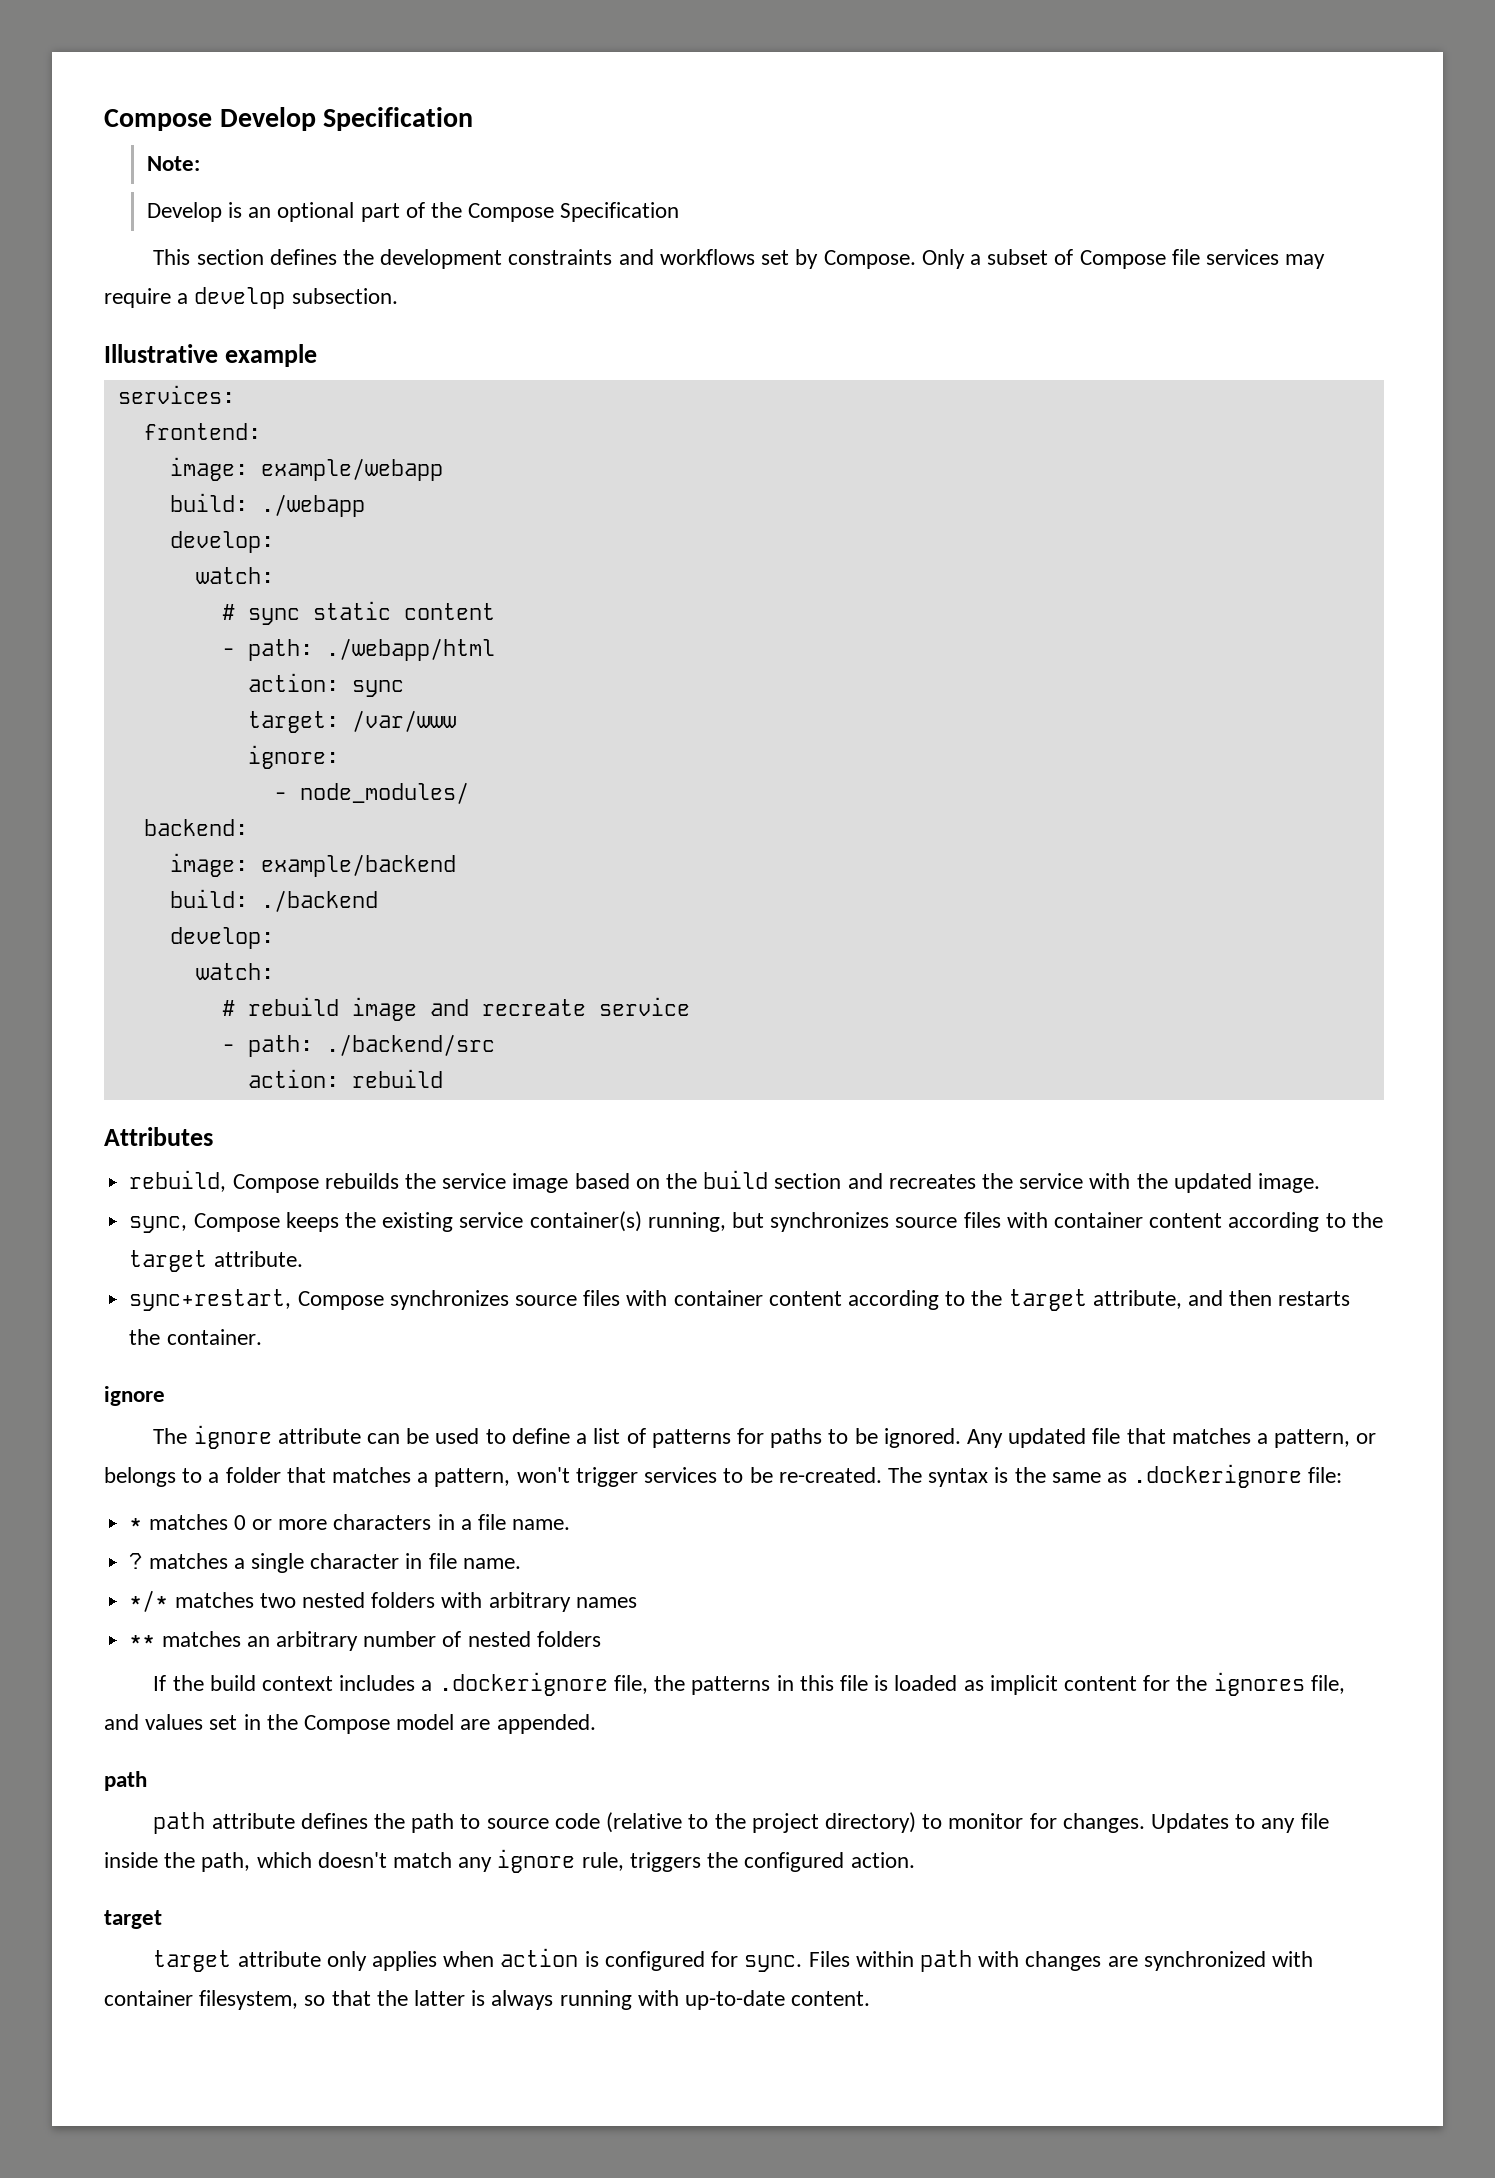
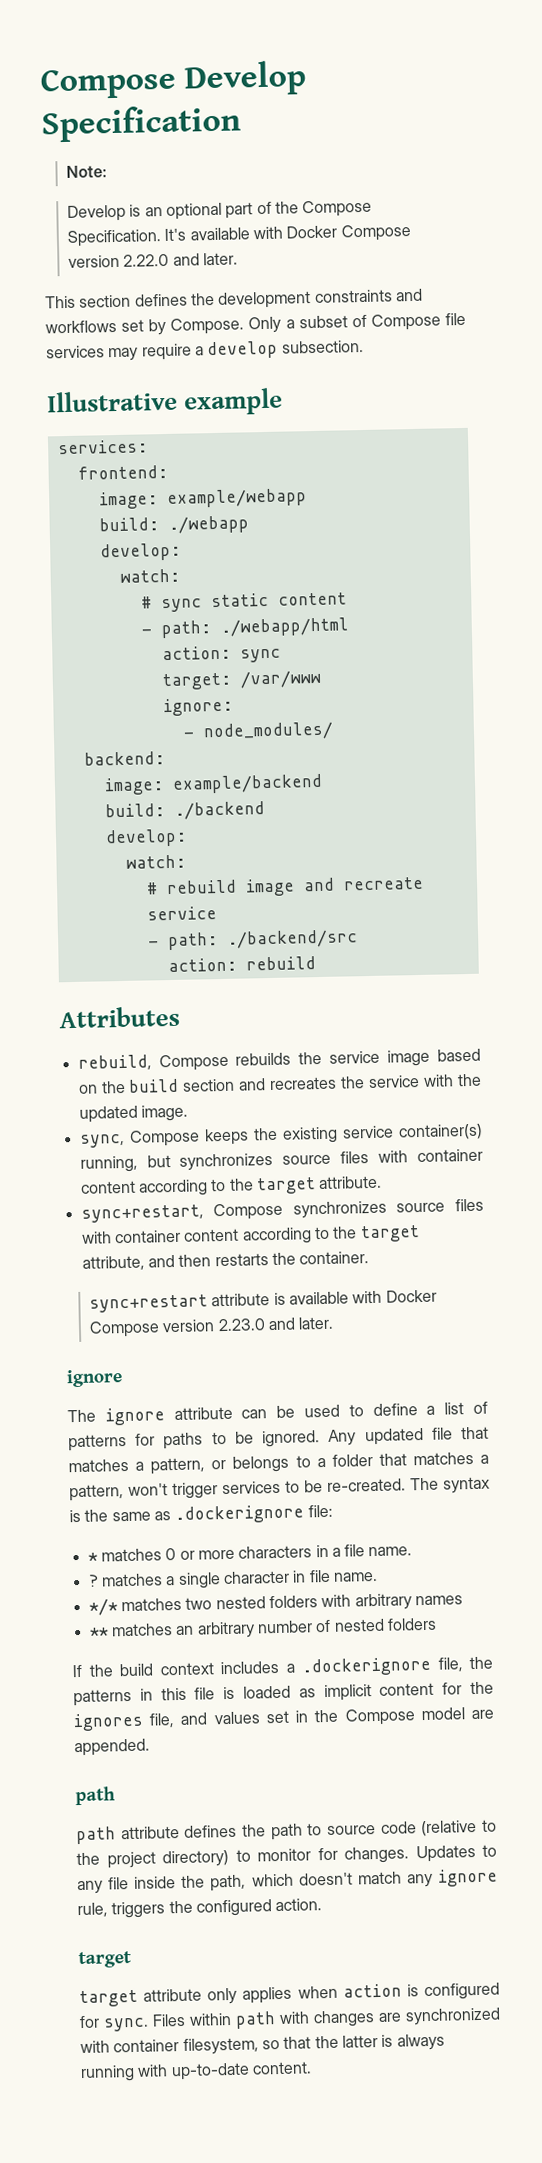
[560,202,680,222] Specification -> [66,223,411,247] [67,252,238,268] Specification. It's available with Docker Compose version 2.22.0 and later.
(262, 1337) none -> [88,1289,437,1313] [88,1316,335,1338] // sync+restart attribute is available with Docker Compose version 2.23.0 and later.

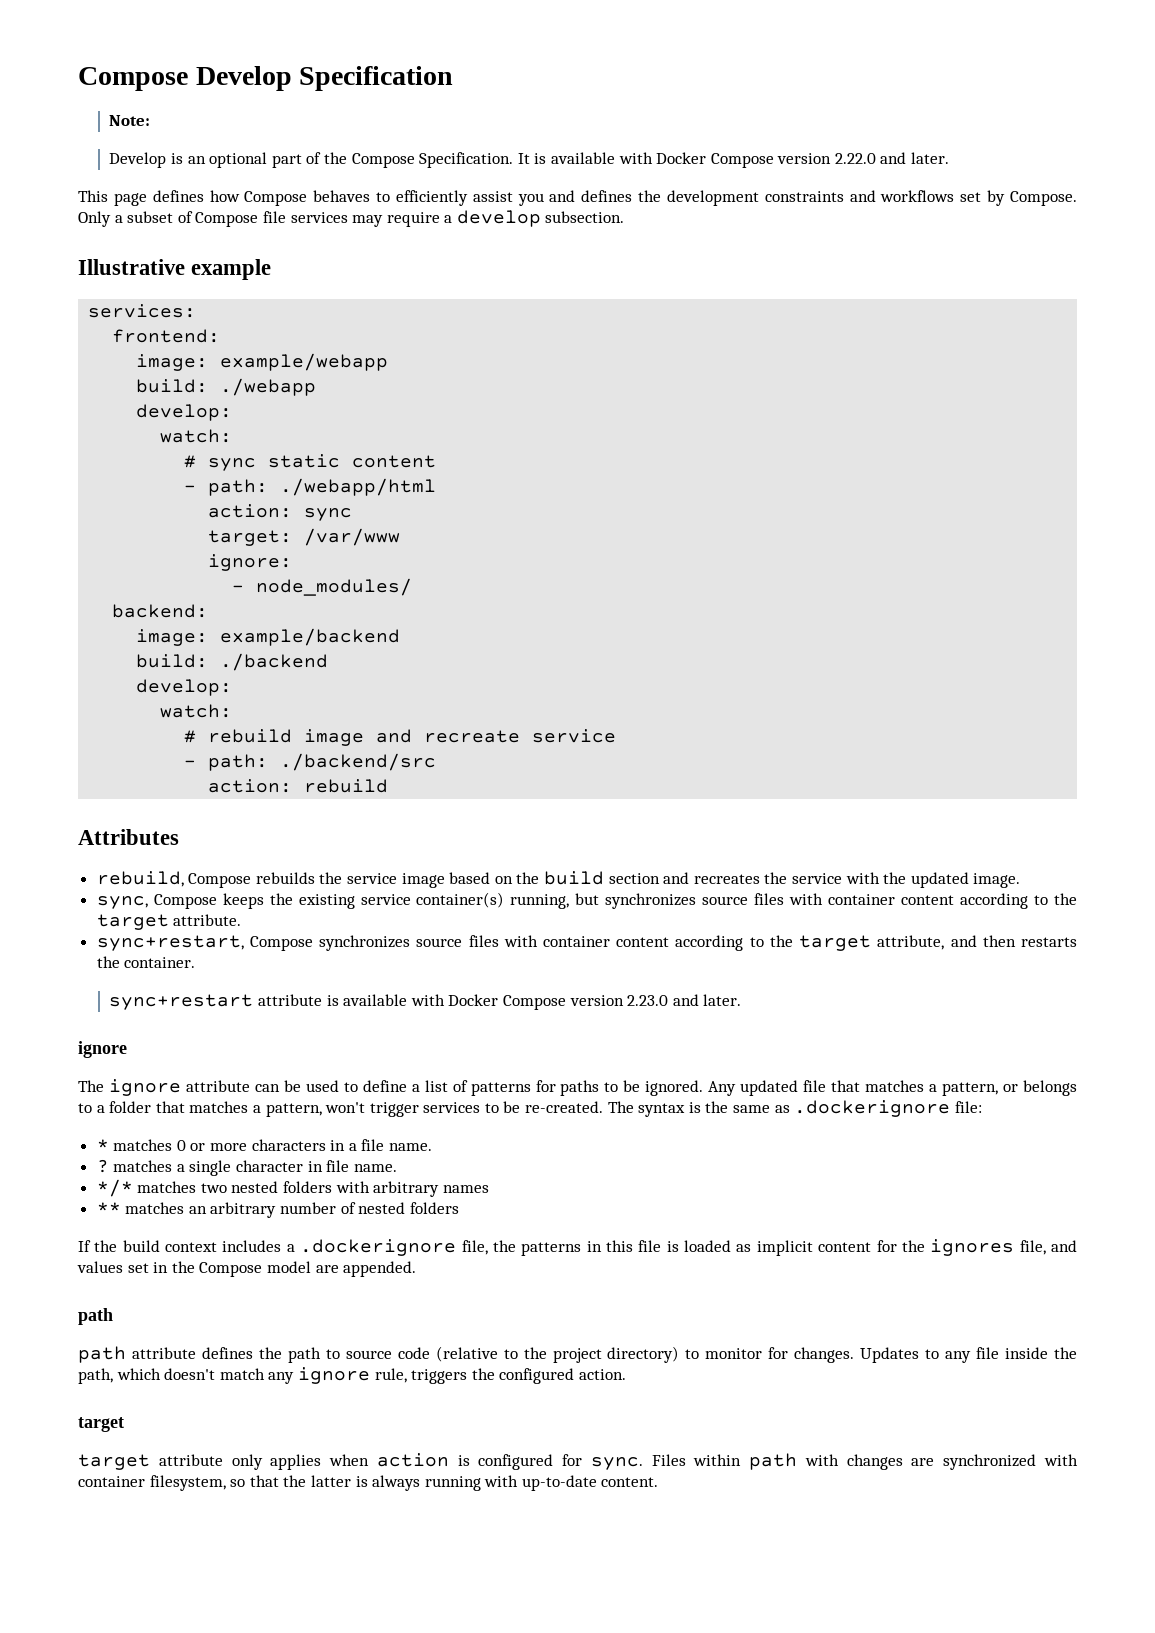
[164,228,187,241] It's -> [517,153,547,164] It is
[79,294,132,308] section -> [113,190,576,206] page defines how Compose behaves to efficiently assist you and

